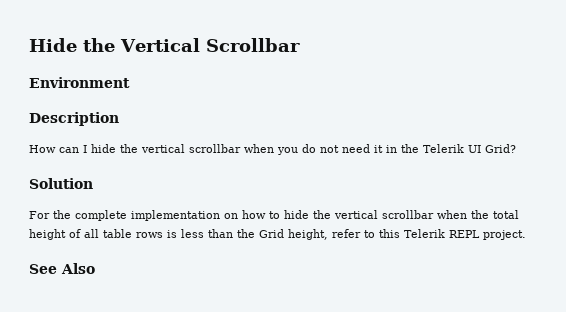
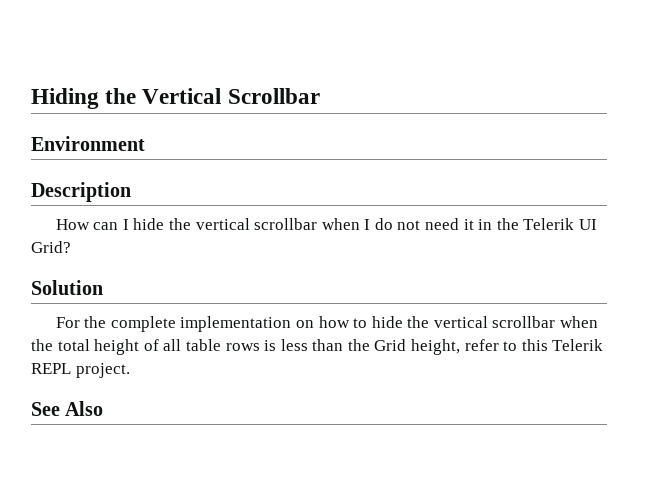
[29,38,77,52] Hide -> [31,88,99,109] Hiding
[277,147,298,155] you -> [364,219,371,230] I

